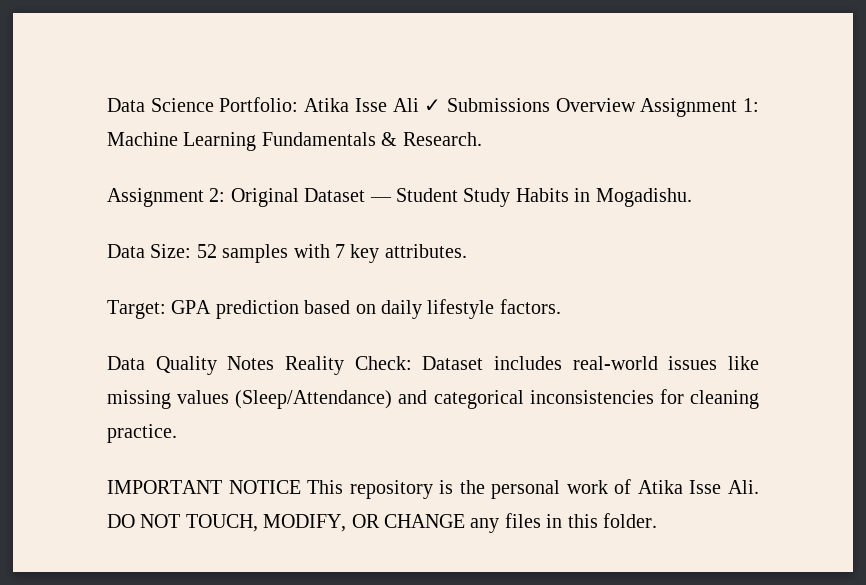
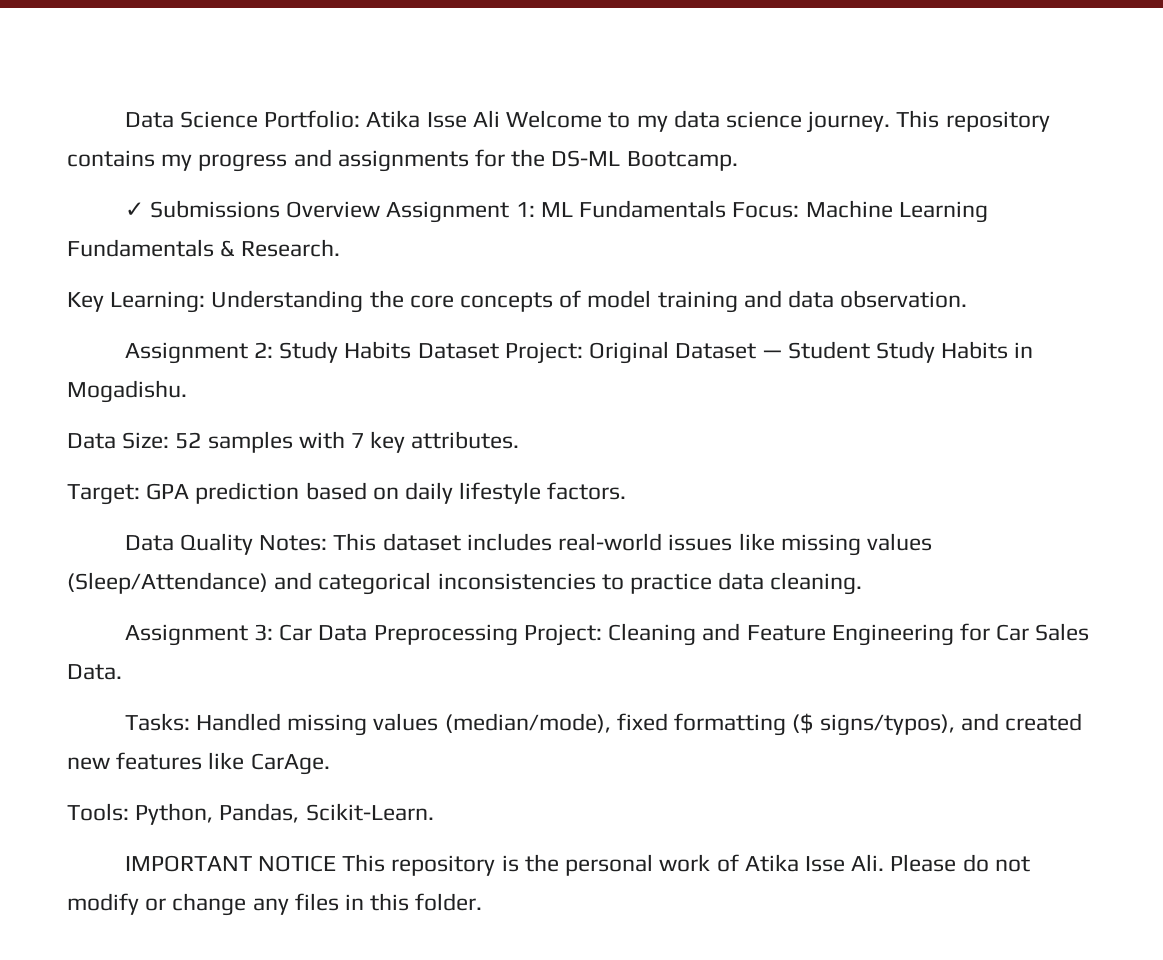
(419, 105) none -> [506,110,1050,133] [67,149,738,172] Welcome to my data science journey. This repository contains my progress and assignments for the DS-ML Bootcamp. //
(759, 105) none -> [540,200,800,218] ML Fundamentals Focus:
[107,188,226,207] Assignment 2: -> [67,290,968,313] [124,341,583,364] Key Learning: Understanding the core concepts of model training and data observation. // Assignment 2: Study Habits Dataset Project:
[227,356,484,375] Notes Reality Check: Dataset -> [259,533,461,551] Notes: This dataset
[659,389,759,409] [107,424,177,443] for cleaning practice. -> [601,572,863,595] [124,623,1090,646] [67,664,122,680] [124,713,1082,736] [67,752,330,775] [67,803,434,825] to practice data cleaning. // Assignment 3: Car Data Preprocessing Project: Cleaning and Feature Engineering for Car Sales Data. // Tasks: Handled missing values (median/mode), fixed formatting ($ signs/typos), and created new features like CarAge. // Tools: Python, Pandas, Scikit-Learn.
[107,514,465,532] DO NOT TOUCH, MODIFY, OR CHANGE -> [890,854,1030,872] [67,893,247,916] Please do not modify or change

